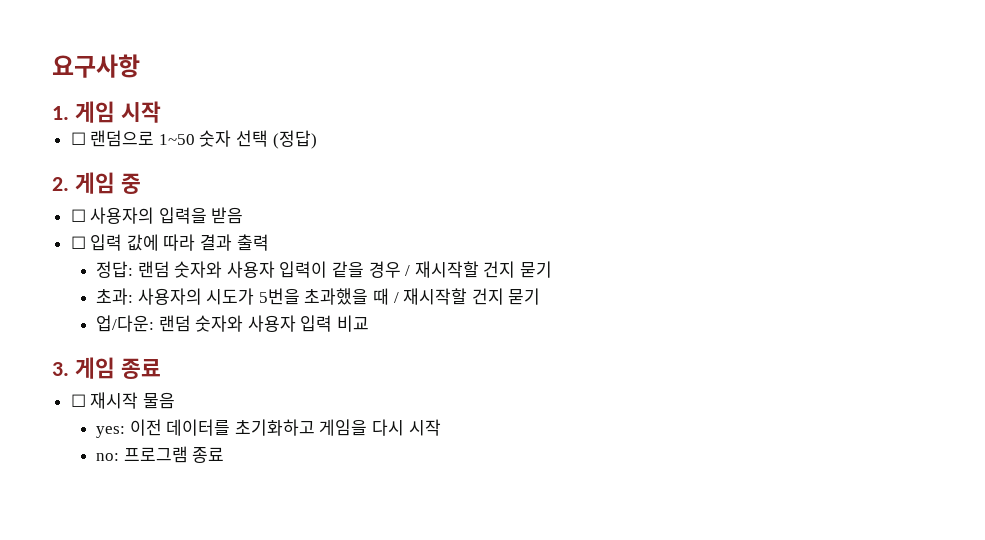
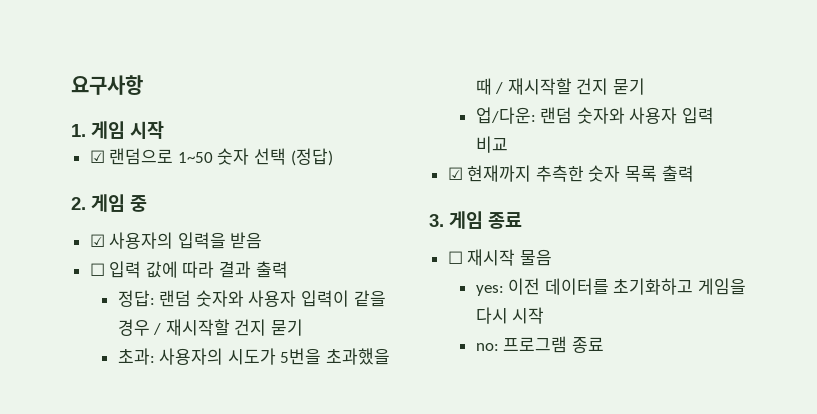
[70,132,86,145] ☐ -> [89,150,105,163] ☑
[70,209,86,222] ☐ -> [89,234,105,247] ☑
(369, 323) none -> [447,165,694,182] // ☑ 현재까지 추측한 숫자 목록 출력

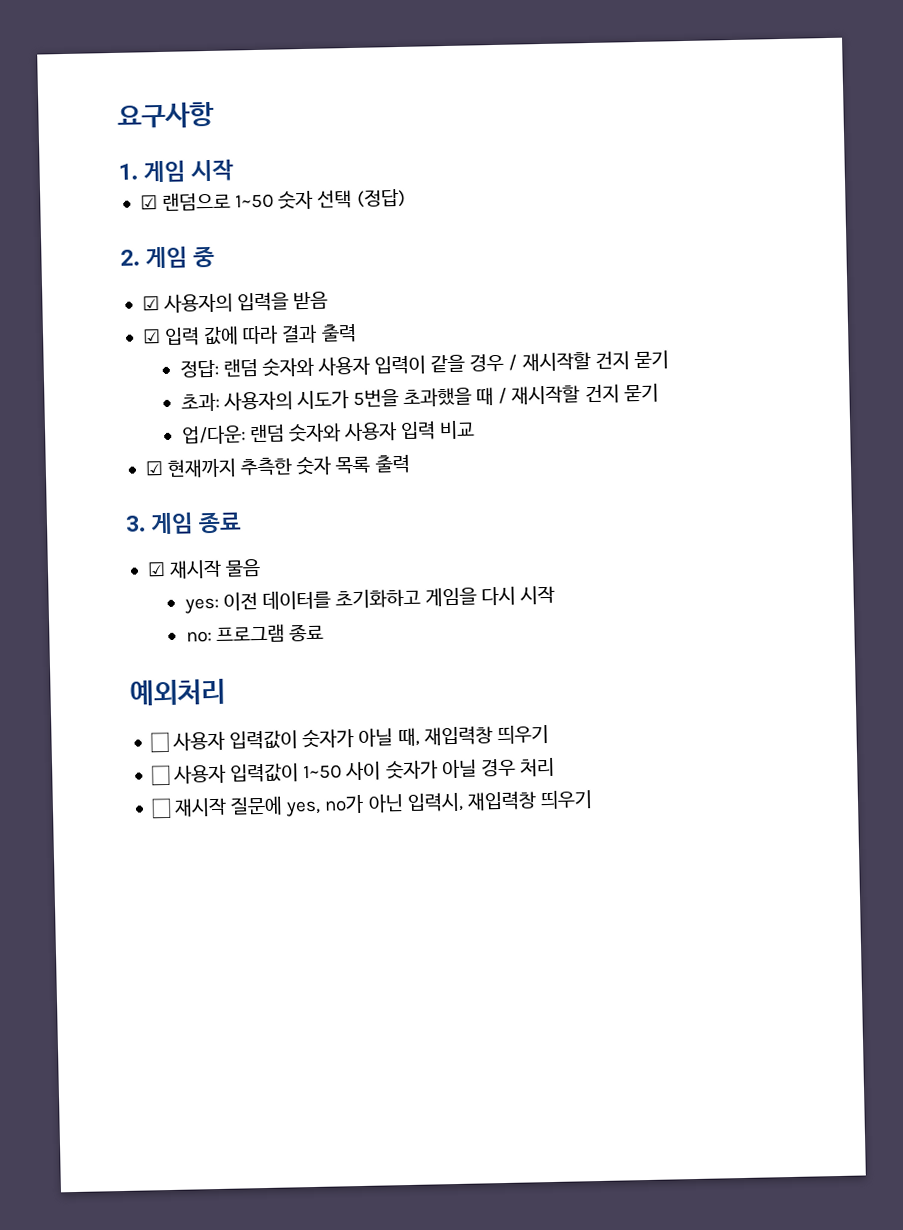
[89,263,105,276] ☐ -> [141,329,161,344] ☑
[447,251,463,264] ☐ -> [146,561,166,577] ☑
(604, 345) none -> [129,678,226,706] [149,724,549,753] [150,757,555,786] [150,790,593,819] // 예외처리 // ☐ 사용자 입력값이 숫자가 아닐 때, 재입력창 띄우기 // ☐ 사용자 입력값이 1~50 사이 숫자가 아닐 경우 처리 // ☐ 재시작 질문에 yes, no가 아닌 입력시, 재입력창 띄우기

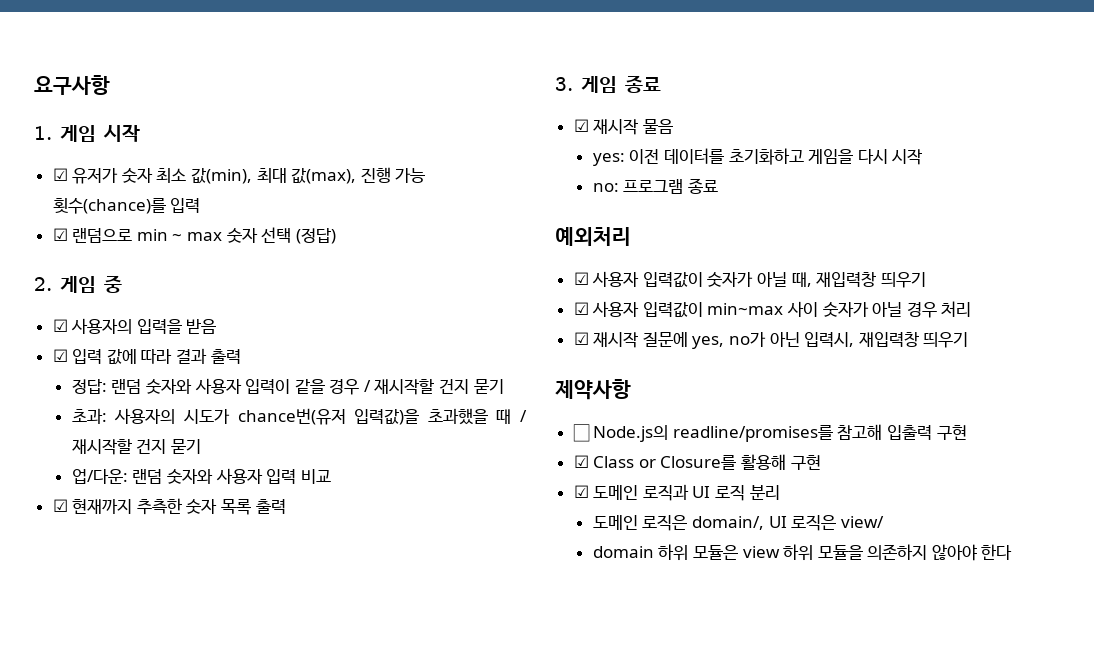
(235, 170) none -> [52,167,426,184] [52,198,201,214] // ☑ 유저가 숫자 최소 값(min), 최대 값(max), 진행 가능 횟수(chance)를 입력
[235,193,275,209] 1~50 -> [136,229,223,241] min ~ max
[352,389,399,408] 5번을 -> [237,408,420,425] chance번(유저 입력값)을
[149,731,170,753] ☐ -> [573,272,589,285] ☑
[150,763,343,786] ☐ 사용자 입력값이 1~50 -> [573,301,784,318] ☑ 사용자 입력값이 min~max
[150,797,172,819] ☐ -> [573,332,589,345] ☑
(593, 800) none -> [555,379,631,400] [572,424,967,442] [573,454,821,470] [573,484,780,501] [592,515,884,531] [592,544,1013,561] // 제약사항 // ☐ Node.js의 readline/promises를 참고해 입출력 구현 // ☑ Class or Closure를 활용해 구현 // ☑ 도메인 로직과 UI 로직 분리 // 도메인 로직은 domain/, UI 로직은 view/ // domain 하위 모듈은 view 하위 모듈을 의존하지 않아야 한다

